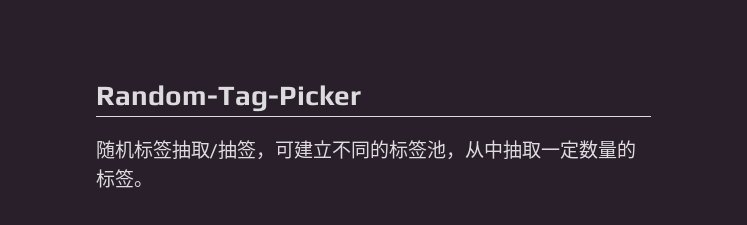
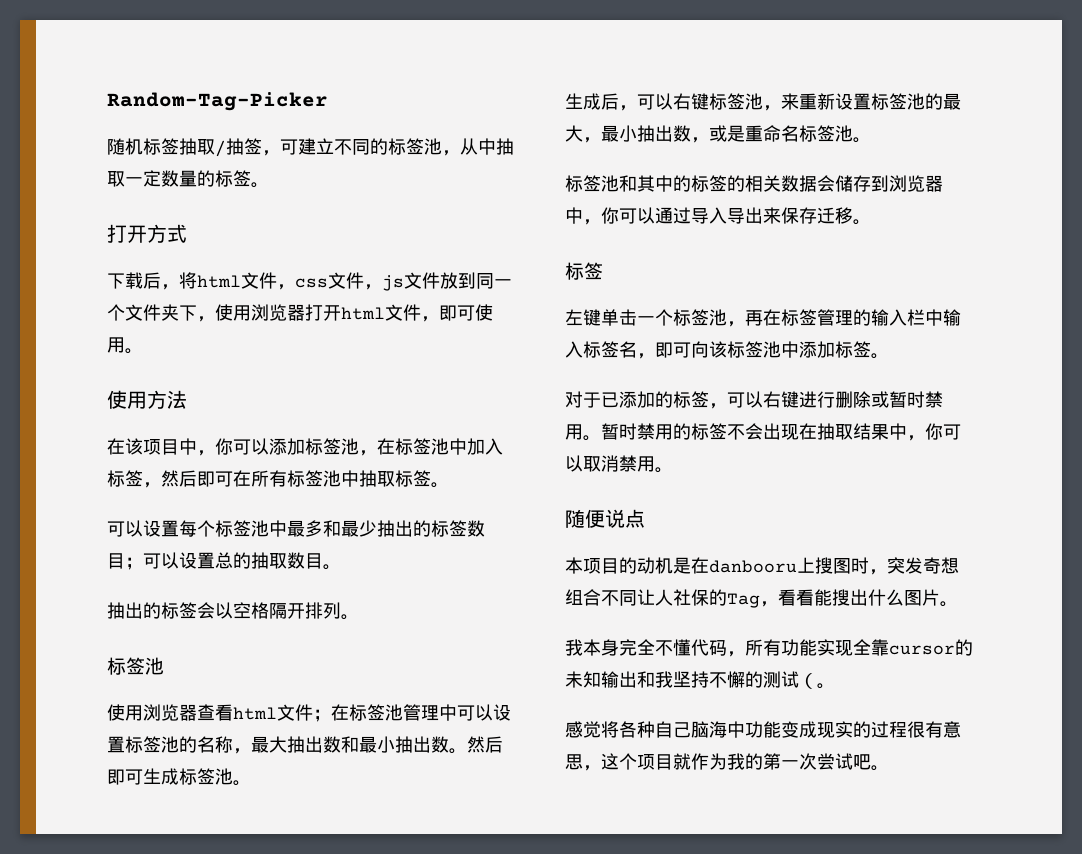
(153, 184) none -> [107,224,187,243] [107,272,512,291] [107,304,493,322] [107,337,143,354] [107,390,187,409] [107,438,503,456] [107,470,449,488] [107,520,485,537] [107,552,341,570] [107,602,359,620] [107,657,164,675] [107,704,511,722] [107,736,503,754] [107,768,251,786] [565,93,961,111] [565,125,871,143] [565,175,943,192] [565,207,871,225] [565,262,603,280] [565,309,961,327] [565,341,889,359] [565,391,943,409] [565,423,961,441] [565,455,673,473] [565,509,645,528] [565,557,959,575] [565,589,958,608] [565,639,973,657] [565,671,835,689] [565,721,961,738] [565,753,889,771] // 打开方式 // 下载后，将html文件，css文件，js文件放到同一个文件夹下，使用浏览器打开html文件，即可使用。 // 使用方法 // 在该项目中，你可以添加标签池，在标签池中加入标签，然后即可在所有标签池中抽取标签。 // 可以设置每个标签池中最多和最少抽出的标签数目；可以设置总的抽取数目。 // 抽出的标签会以空格隔开排列。 // 标签池 // 使用浏览器查看html文件；在标签池管理中可以设置标签池的名称，最大抽出数和最小抽出数。然后即可生成标签池。 // 生成后，可以右键标签池，来重新设置标签池的最大，最小抽出数，或是重命名标签池。 // 标签池和其中的标签的相关数据会储存到浏览器中，你可以通过导入导出来保存迁移。 // 标签 // 左键单击一个标签池，再在标签管理的输入栏中输入标签名，即可向该标签池中添加标签。 // 对于已添加的标签，可以右键进行删除或暂时禁用。暂时禁用的标签不会出现在抽取结果中，你可以取消禁用。 // 随便说点 // 本项目的动机是在danbooru上搜图时，突发奇想组合不同让人社保的Tag，看看能搜出什么图片。 // 我本身完全不懂代码，所有功能实现全靠cursor的未知输出和我坚持不懈的测试（。 // 感觉将各种自己脑海中功能变成现实的过程很有意思，这个项目就作为我的第一次尝试吧。

